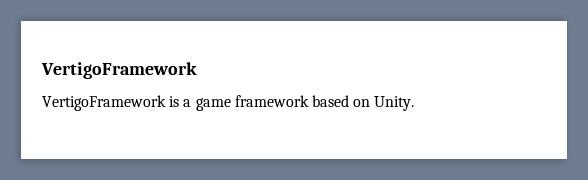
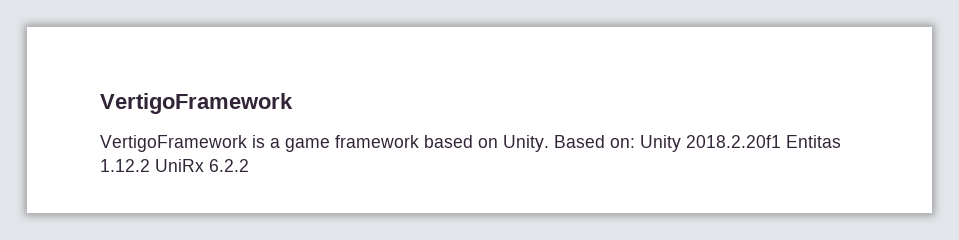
(415, 103) none -> [554,135,841,152] [100,159,249,172] Based on: Unity 2018.2.20f1 Entitas 1.12.2 UniRx 6.2.2

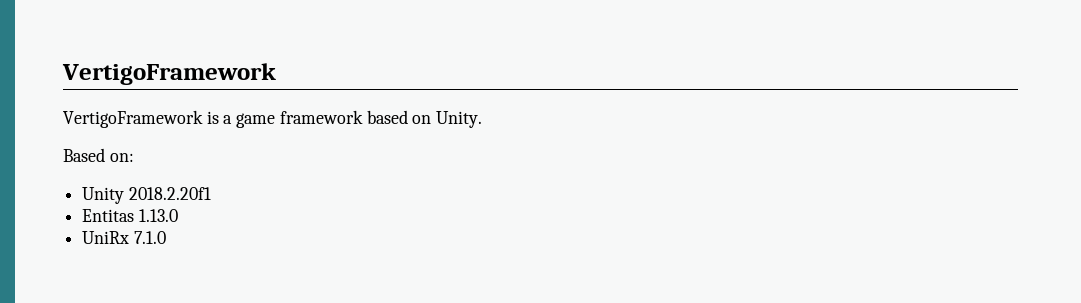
(549, 143) none -> (483, 119) //
(635, 143) none -> (134, 157) //
[786,135,841,148] [100,159,249,172] Entitas 1.12.2 UniRx 6.2.2 -> [82,209,178,222] [82,231,166,244] // Entitas 1.13.0 // UniRx 7.1.0

